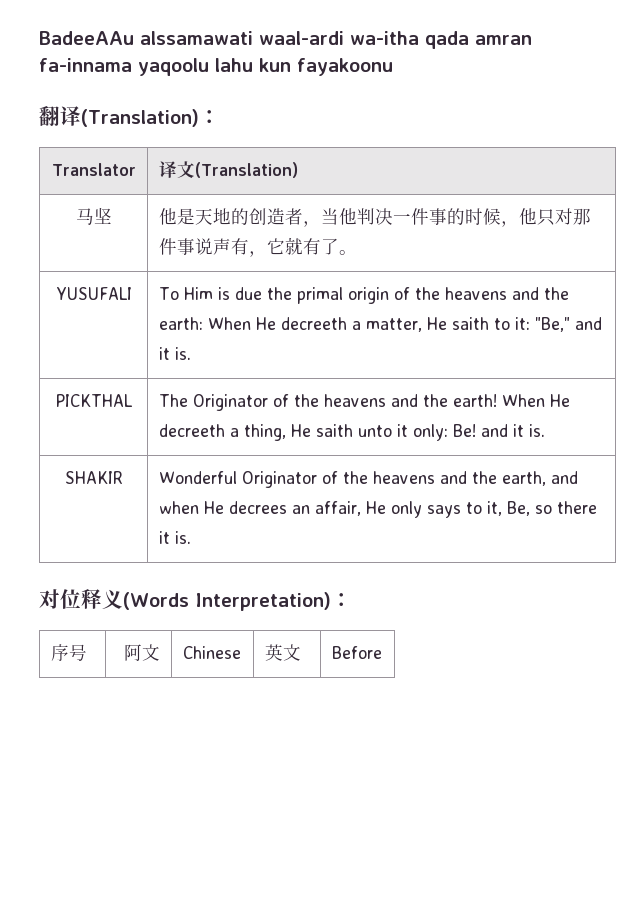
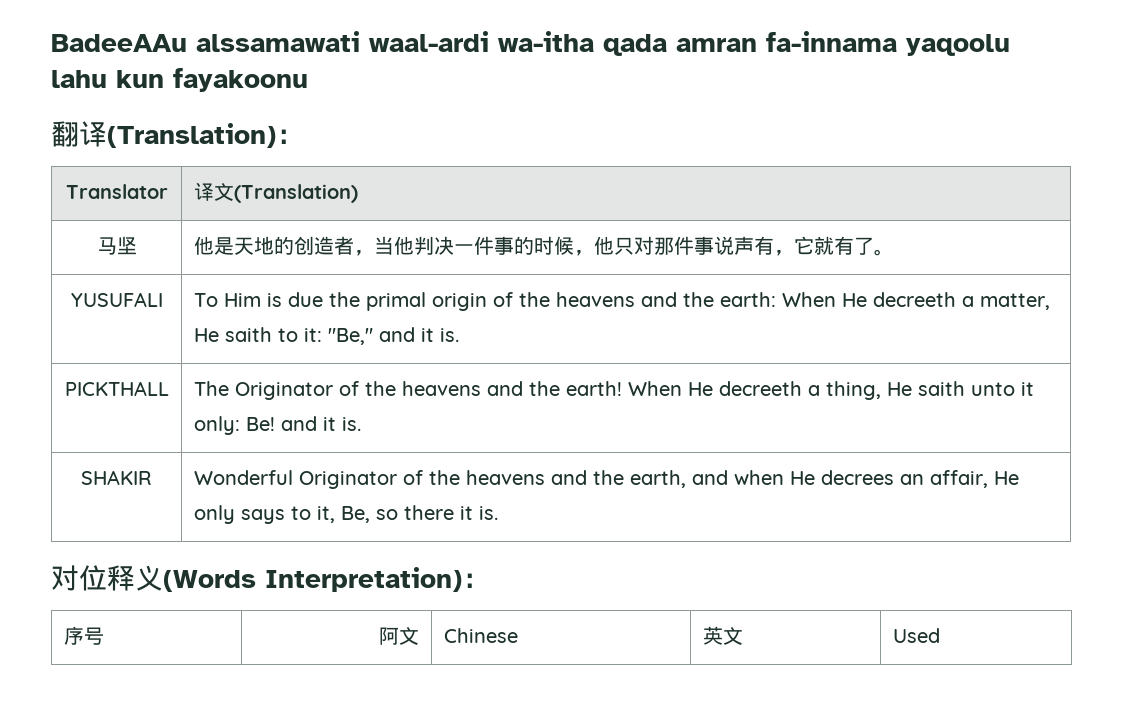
[55,394,133,407] PICKTHAL -> [64,381,169,396] PICKTHALL
[331,646,382,659] Before -> [892,628,940,643] Used

